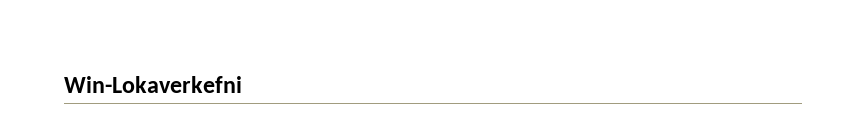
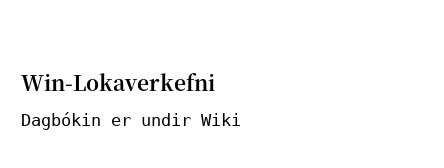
(242, 84) none -> [21,112,241,130] // Dagbókin er undir Wiki

